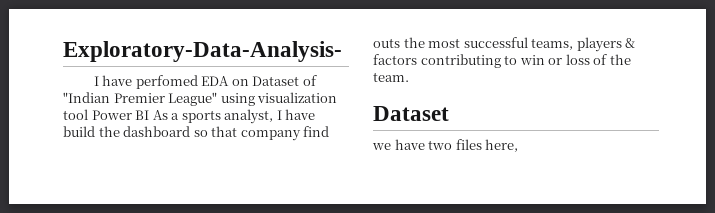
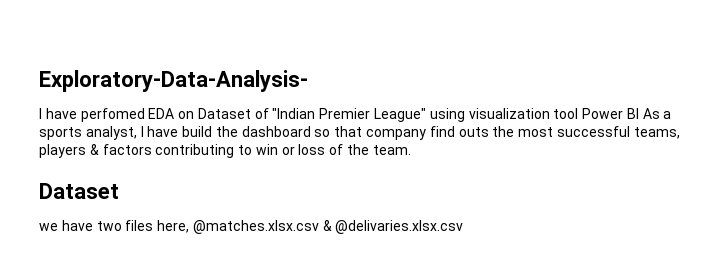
(519, 145) none -> [192,220,464,234] @matches.xlsx.csv & @delivaries.xlsx.csv

